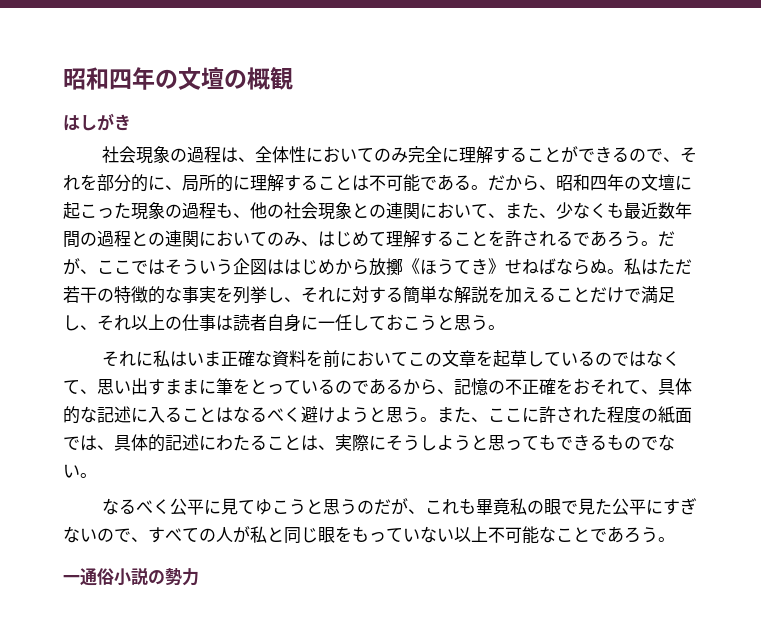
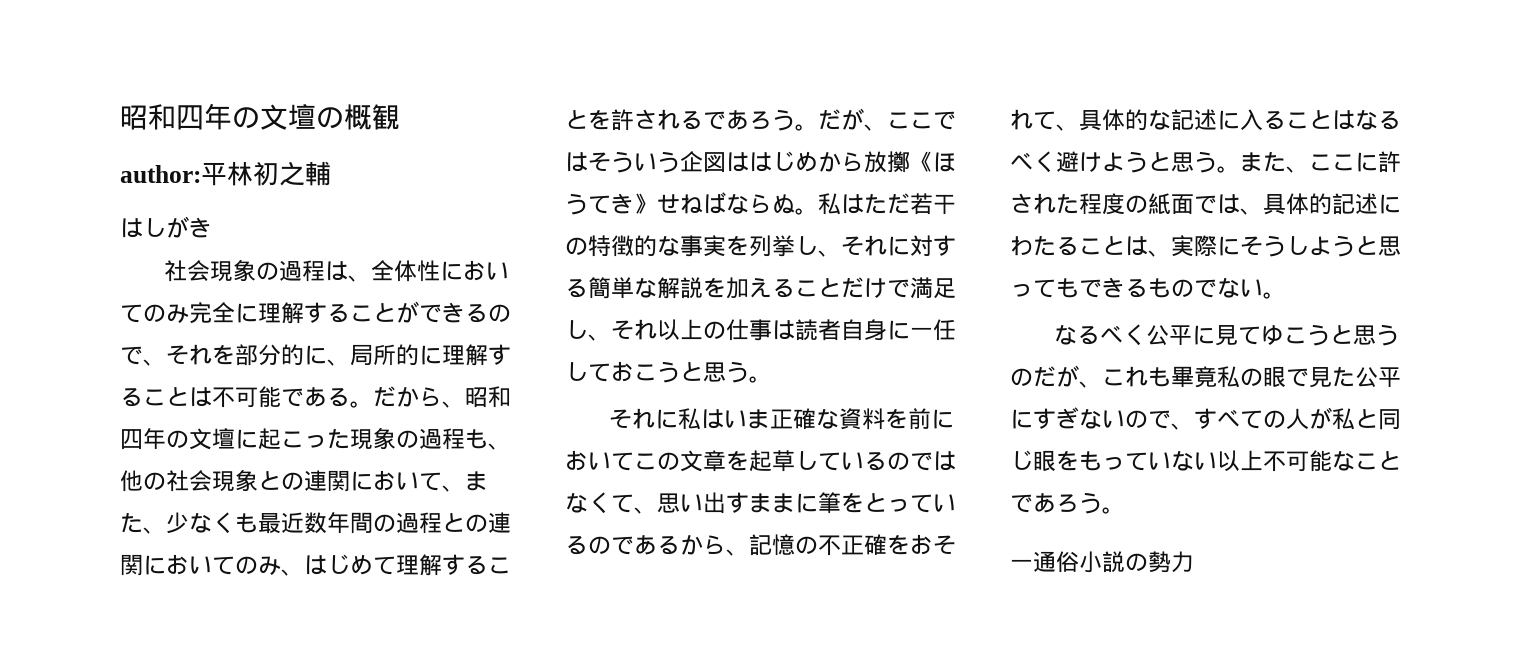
(293, 78) none -> [120,161,331,186] // author:平林初之輔

